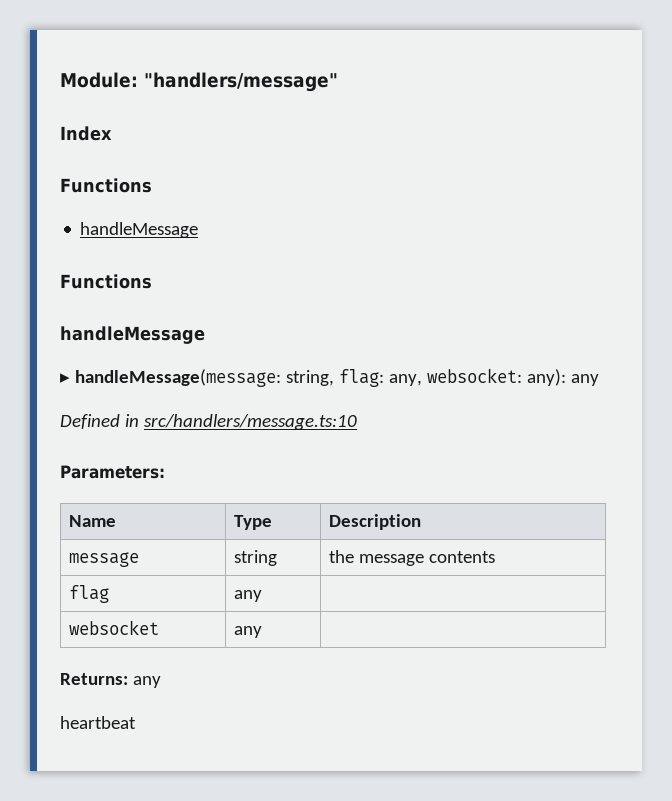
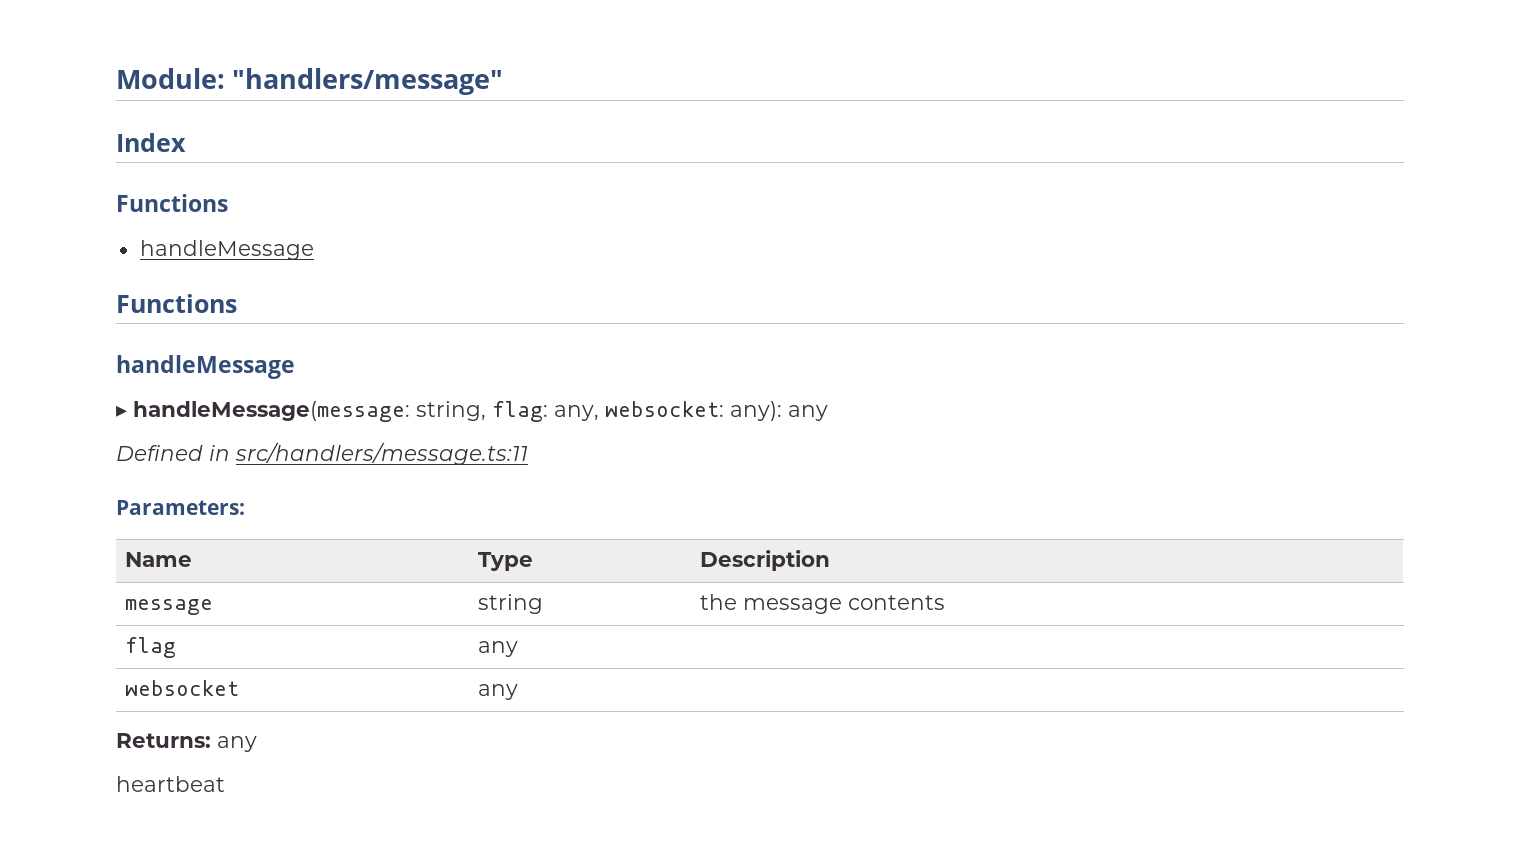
[143,414,357,430] src/handlers/message.ts:10 -> [235,442,528,465] src/handlers/message.ts:11

